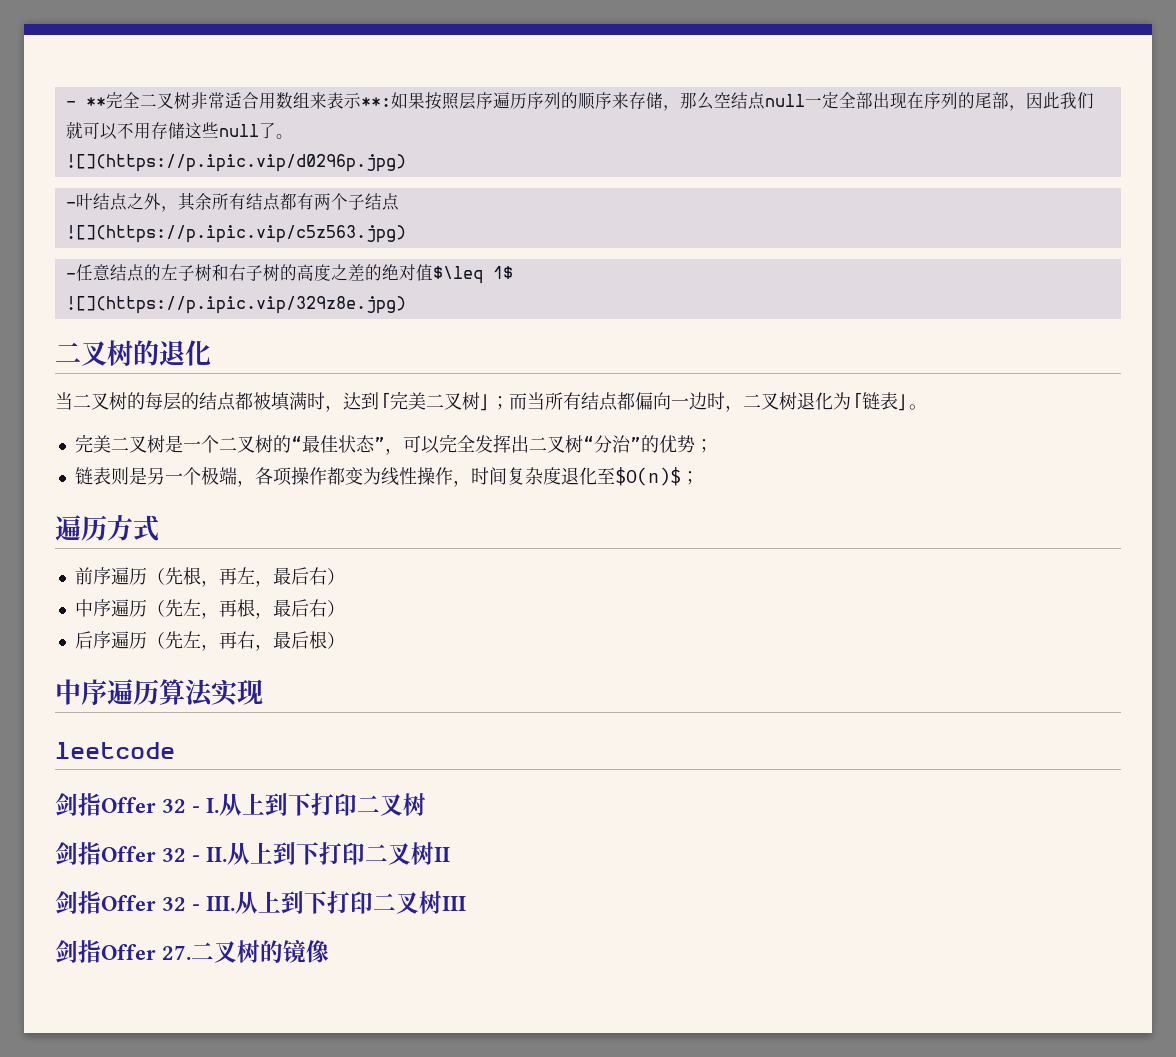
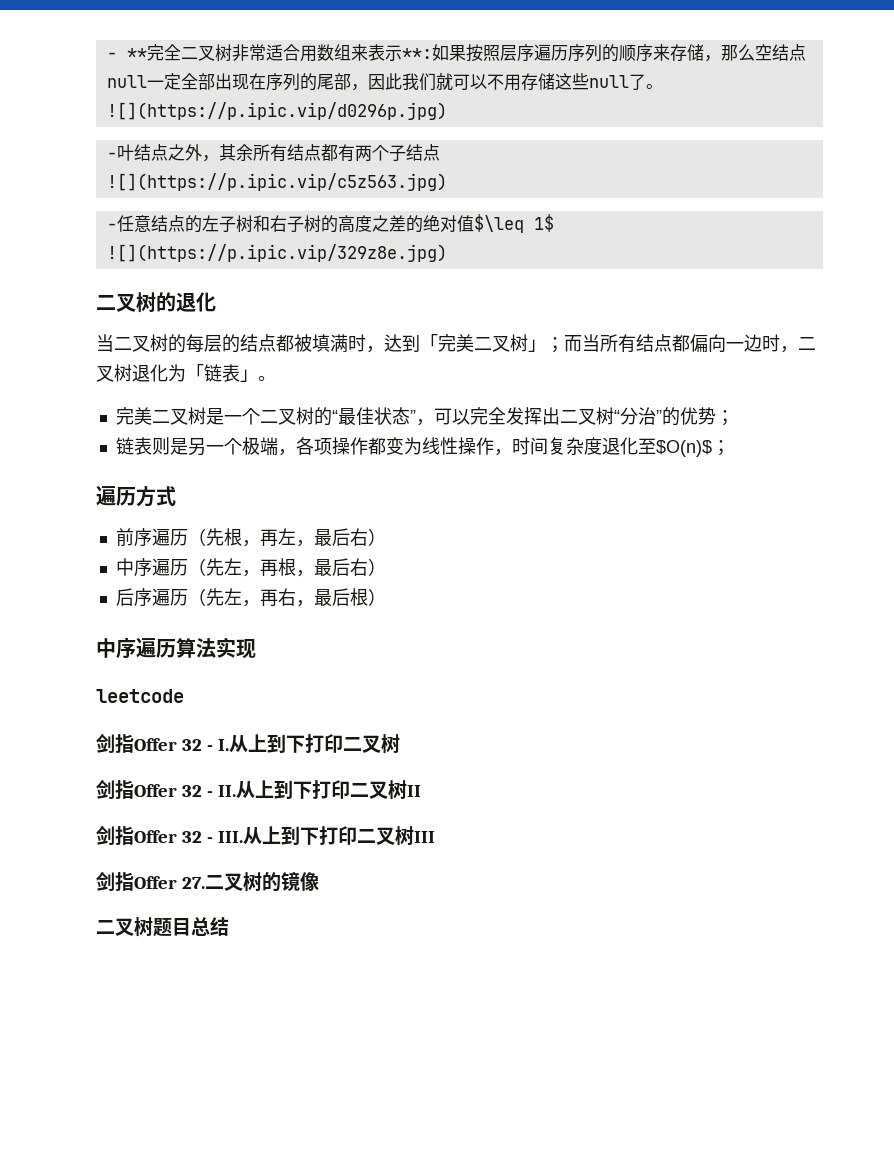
(330, 951) none -> [96,917,229,937] // 二叉树题目总结

